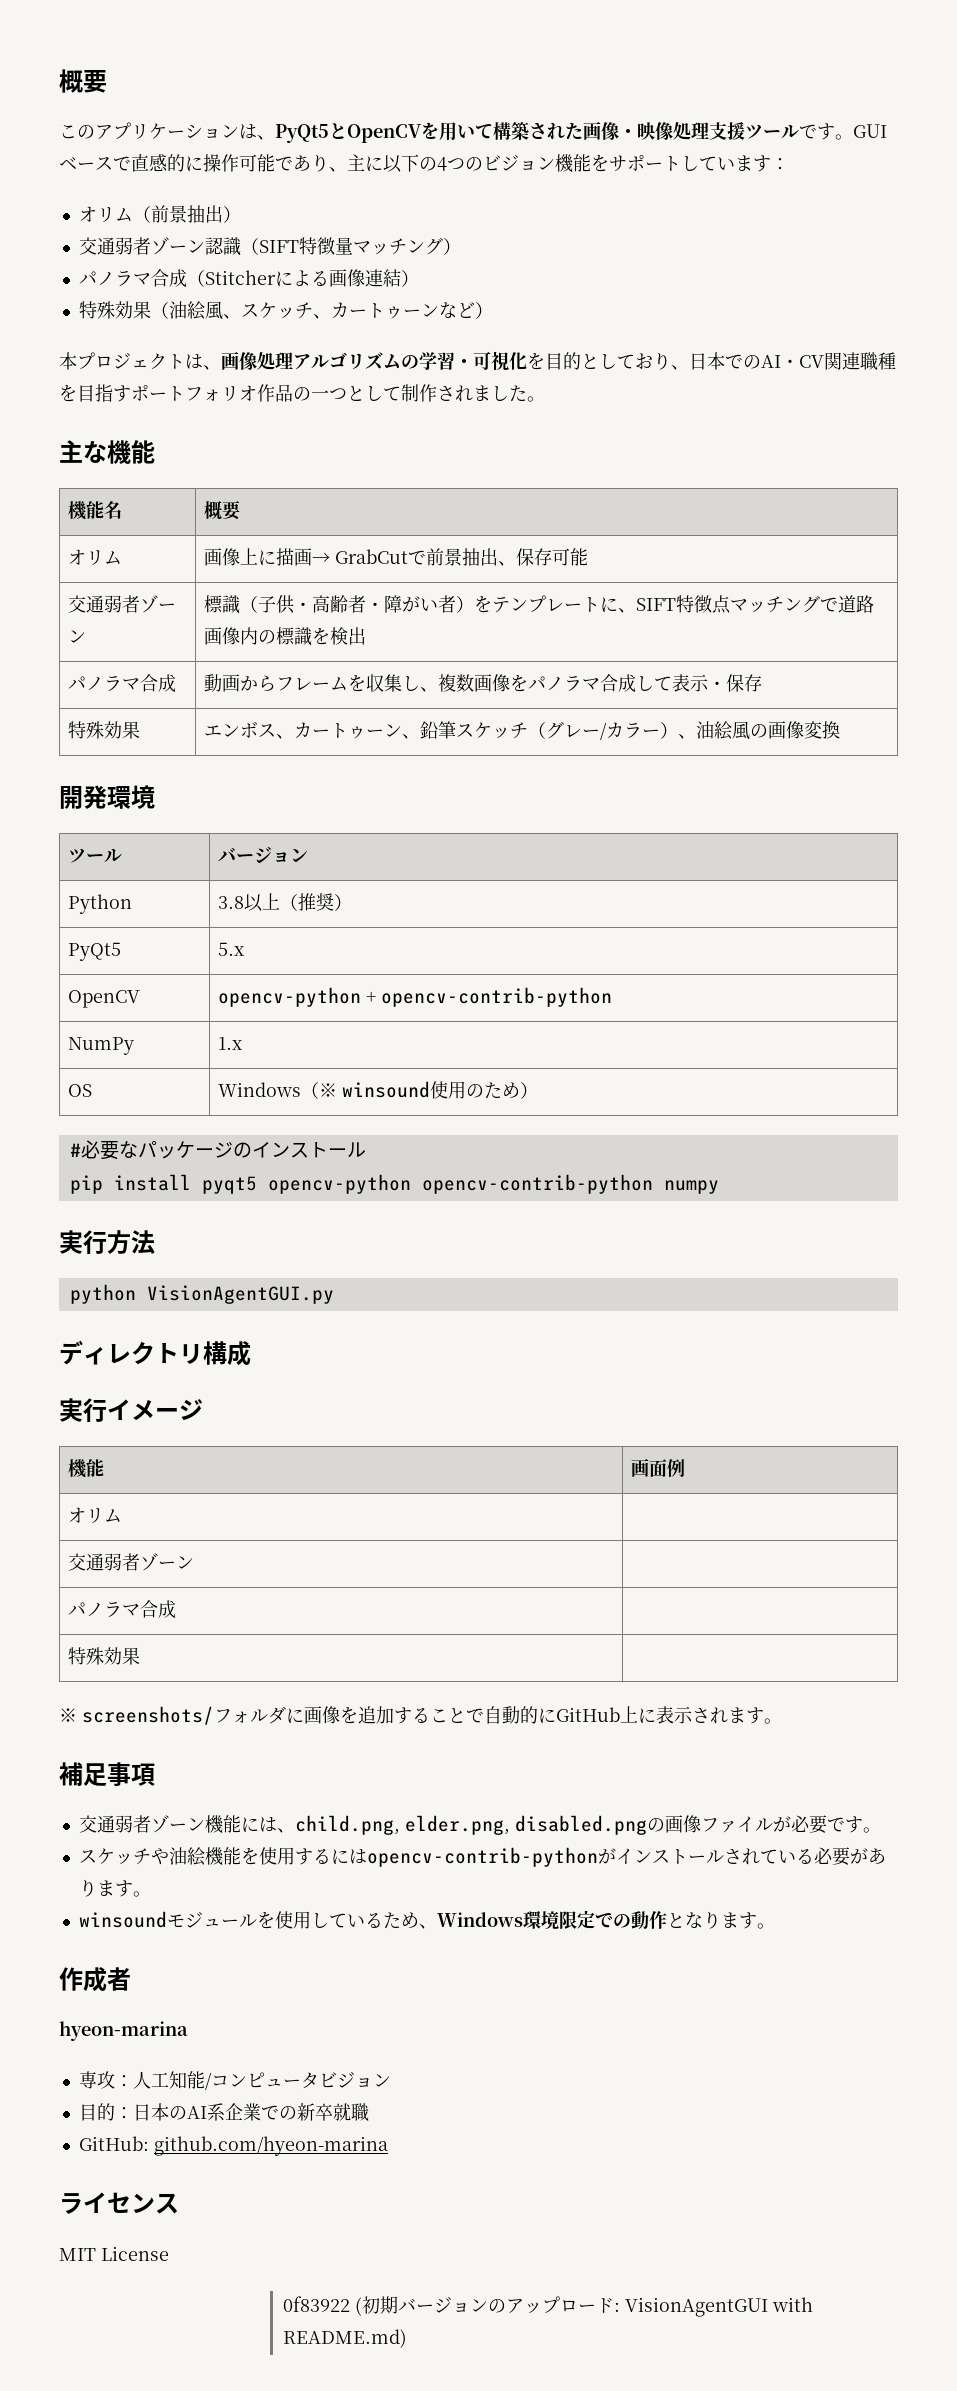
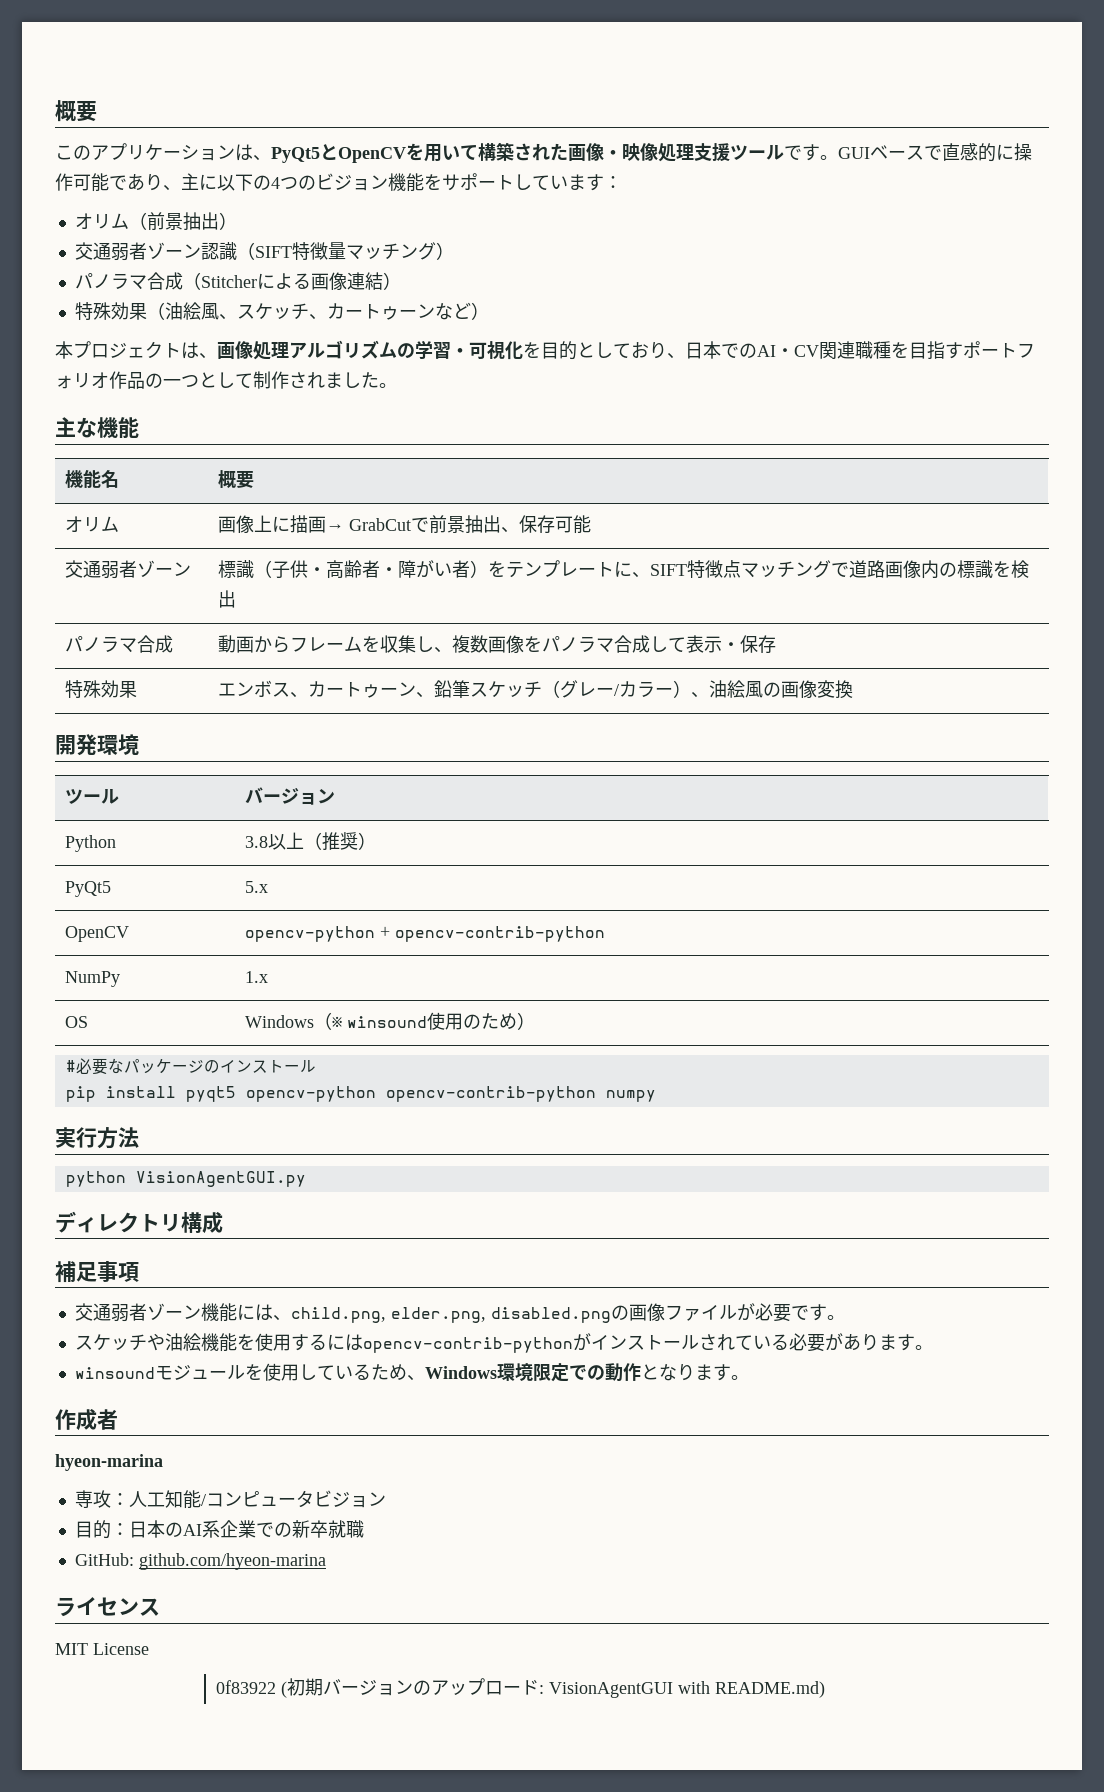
[59,1398,203,1422] [68,1459,105,1478] [631,1459,686,1477] [68,1507,123,1523] [68,1553,195,1571] [68,1600,177,1618] [68,1647,141,1665] [59,1706,782,1725] // 実行イメージ // 機能 | 画面例 // オリム | // 交通弱者ゾーン | // パノラマ合成 | // 特殊効果 | // ※ screenshots/フォルダに画像を追加することで自動的にGitHub上に表示されます。 -> (223, 1222) none

